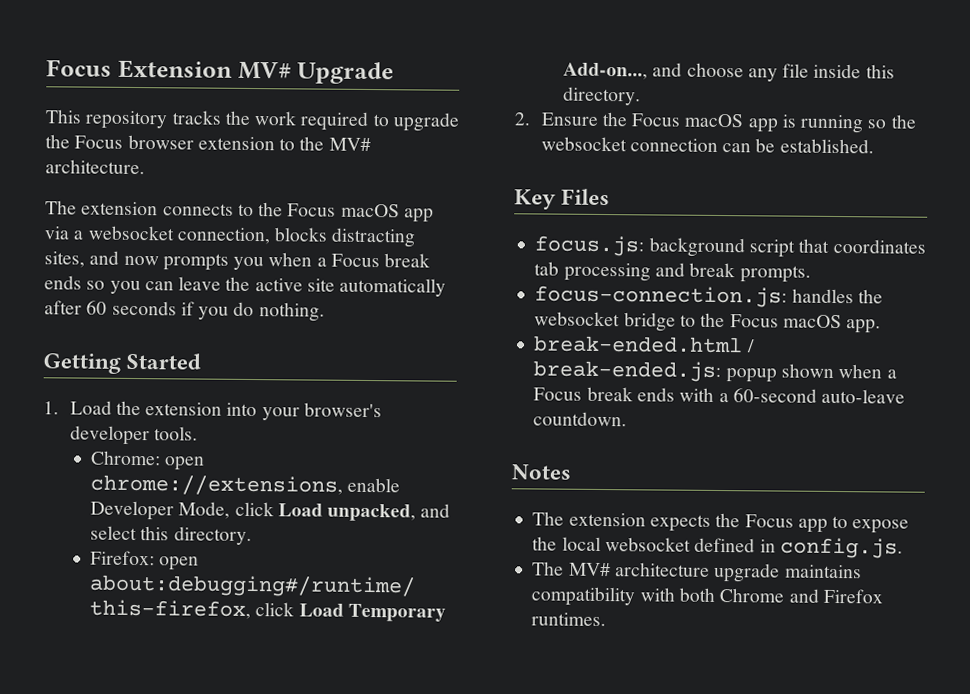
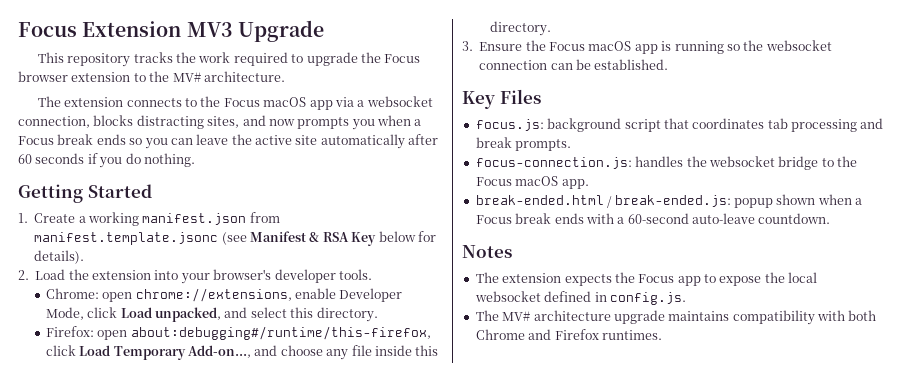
[237,61,292,80] MV# -> [186,22,233,37] MV3
(59, 408) none -> [34,212,280,226] [34,231,436,246] [34,250,85,264] [18,270,29,280] Create a working manifest.json from manifest.template.jsonc (see Manifest & RSA Key below for details). // 2.
[514,112,531,126] 2. -> [462,41,473,51] 3.

